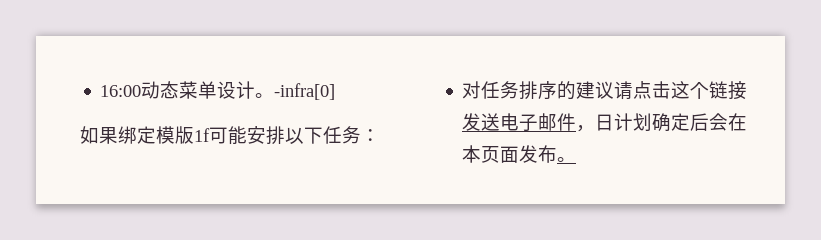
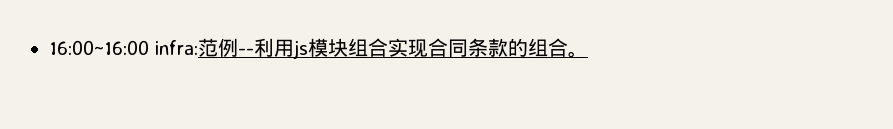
[100,81,336,100] [80,126,380,145] [462,81,748,100] [462,113,748,132] [462,145,558,163] 16:00动态菜单设计。-infra[0] // 如果绑定模版1f可能安排以下任务： // 对任务排序的建议请点击这个链接发送电子邮件，日计划确定后会在本页面发布 -> [49,38,568,59] 16:00~16:00 infra:范例--利用js模块组合实现合同条款的组合

